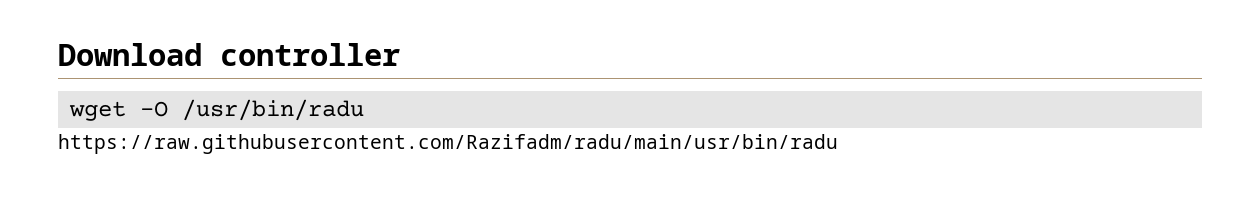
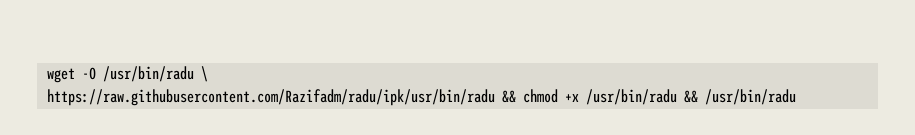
[58,43,400,66] Download controller // -> (46, 75) none
[58,134,838,154] // https://raw.githubusercontent.com/Razifadm/radu/main/usr/bin/radu -> [200,66,208,82] [46,89,796,106] \ // https://raw.githubusercontent.com/Razifadm/radu/ipk/usr/bin/radu && chmod +x /usr/bin/radu && /usr/bin/radu

